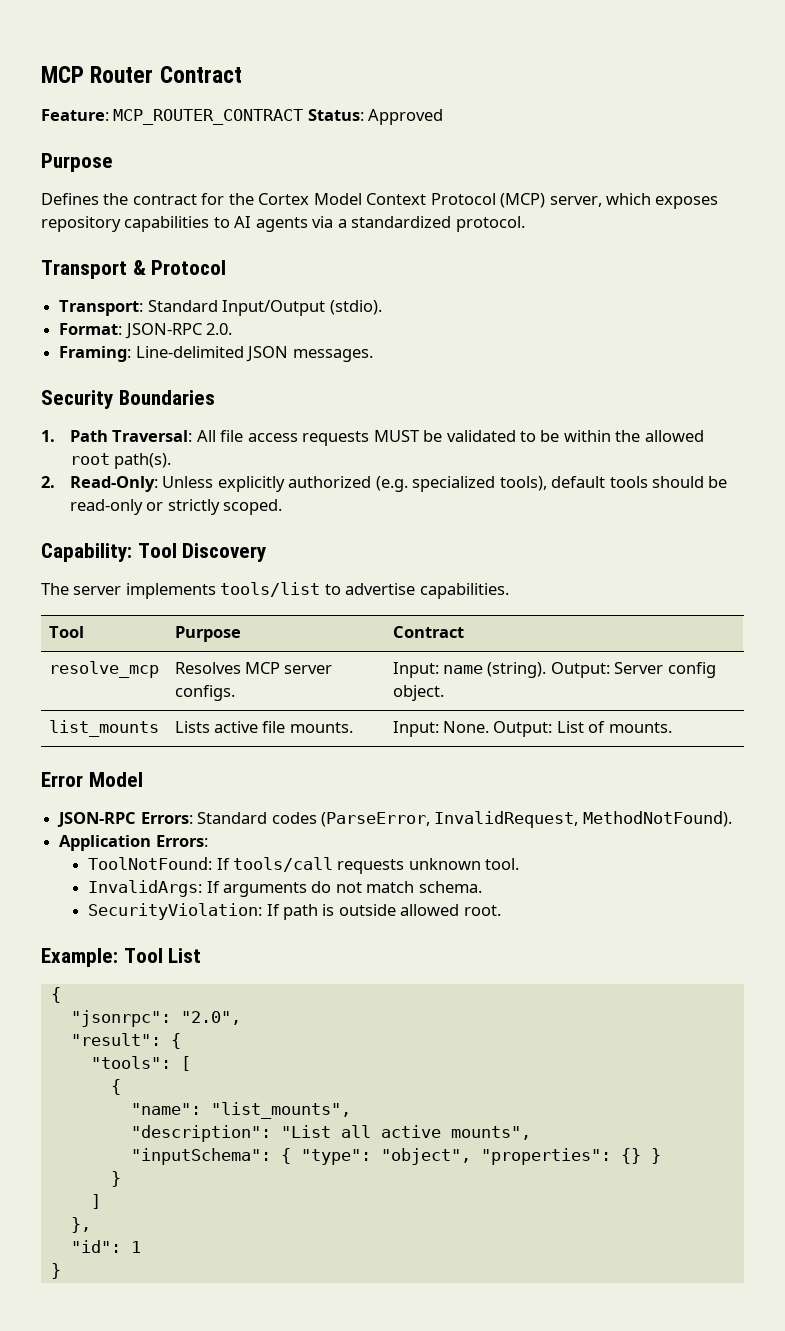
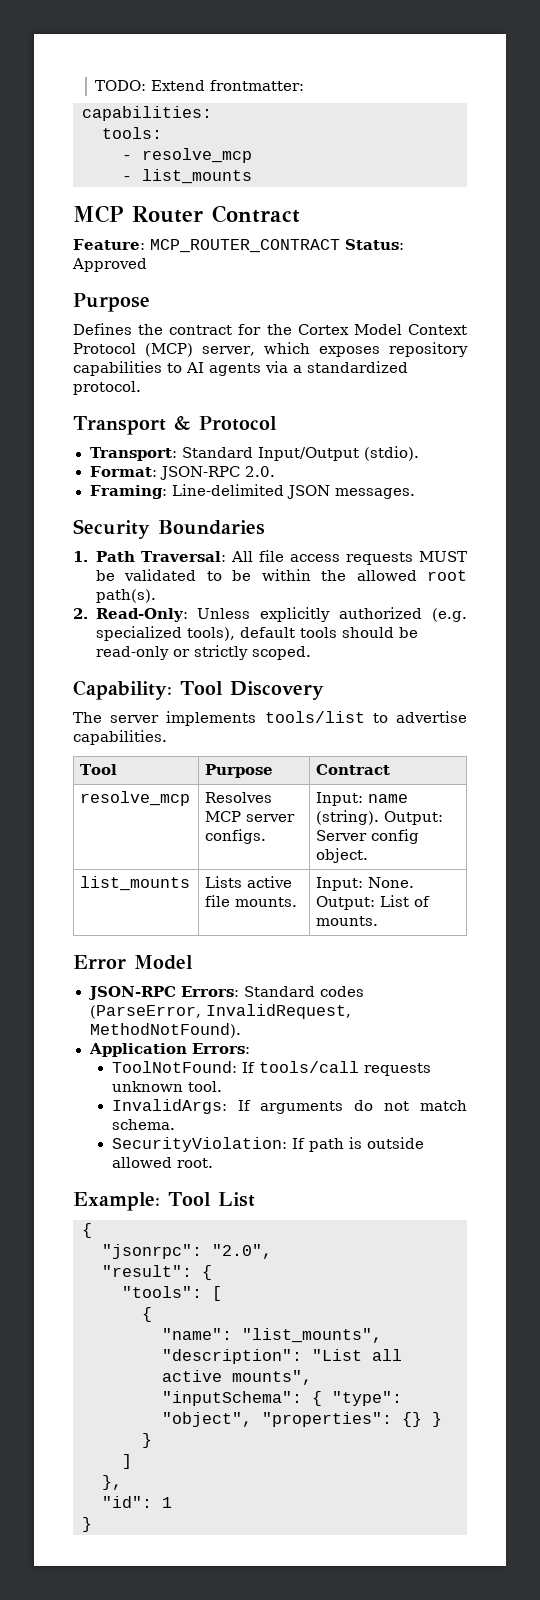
(41, 74) none -> [95,80,305,91] [82,106,212,121] [102,127,162,139] [122,148,252,163] [122,169,252,184] TODO: Extend frontmatter: // capabilities: // tools: // - resolve_mcp // - list_mounts //

